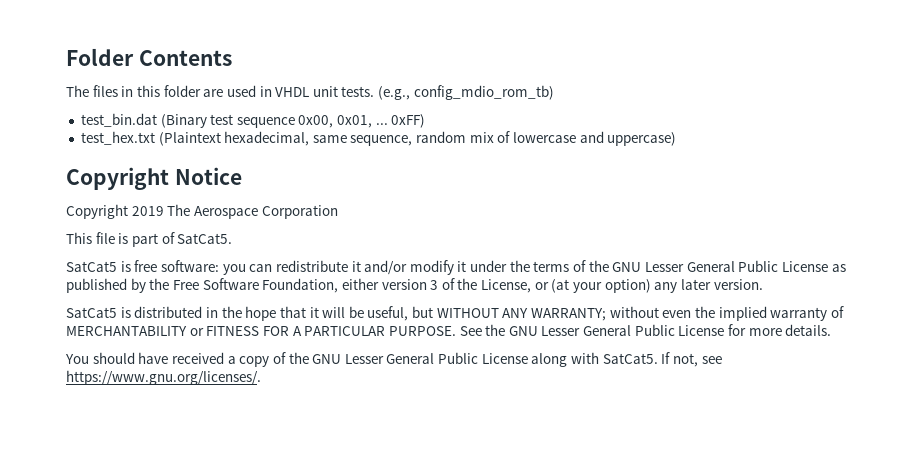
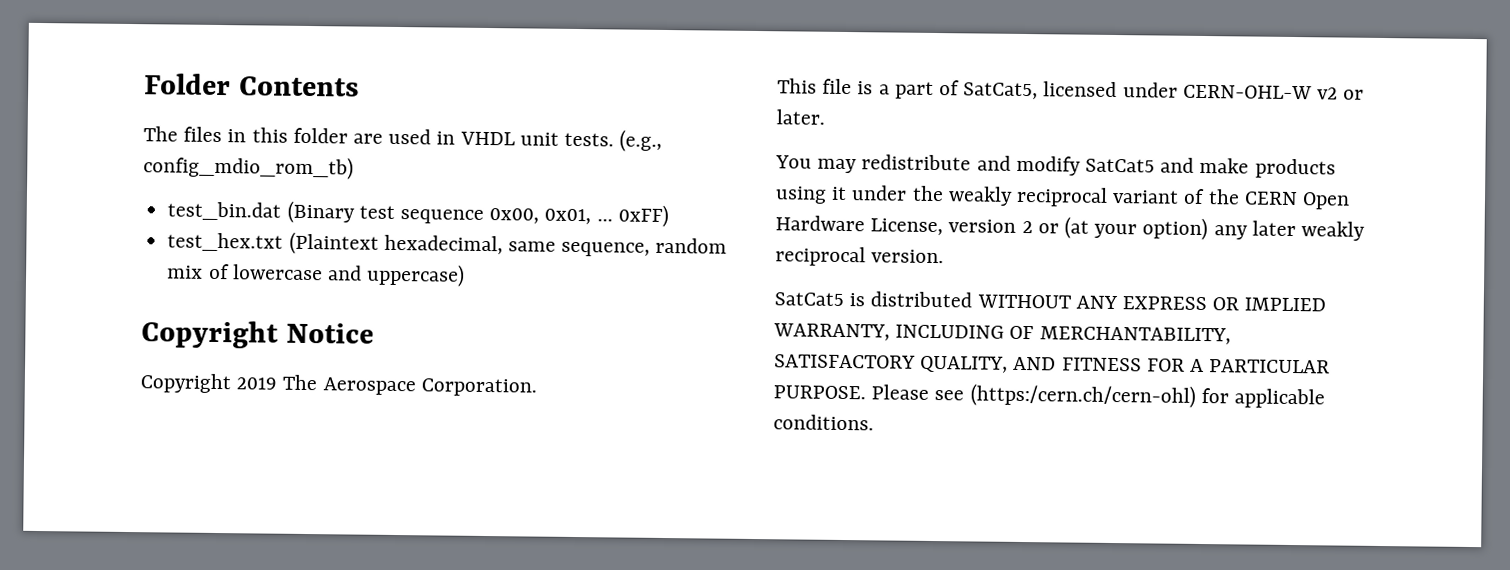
[261,205,338,219] Corporation -> [420,378,537,397] Corporation.
(129, 238) none -> [878,84,890,95] a
[177,233,233,244] [66,260,846,275] [66,278,532,293] SatCat5. // SatCat5 is free software: you can redistribute it and/or modify it under the terms of the GNU Lesser General Public License as published by the Free Software Foundation, either version 3 of the License, -> [963,81,1365,100] [776,109,825,125] [775,154,1336,179] [775,185,1351,210] [775,215,1033,236] SatCat5, licensed under CERN-OHL-W v2 or later. // You may redistribute and modify SatCat5 and make products using it under the weakly reciprocal variant of the CERN Open Hardware License, version 2
(711, 284) none -> [1301,221,1366,241] [775,246,866,267] weakly reciprocal
[205,306,844,321] [66,326,204,336] in the hope that it will be useful, but WITHOUT ANY WARRANTY; without even the implied warranty of MERCHANTABILITY or -> [976,294,1327,312] [773,323,1231,345] [774,354,1057,373] WITHOUT ANY EXPRESS OR IMPLIED WARRANTY, INCLUDING OF MERCHANTABILITY, SATISFACTORY QUALITY, AND
[459,324,832,336] [65,352,722,367] [66,370,261,385] See the GNU Lesser General Public License for more details. // You should have received a copy of the GNU Lesser General Public License along with SatCat5. If not, see https://www.gnu.org/licenses/. -> [871,383,1326,409] [773,414,874,431] Please see (https:/cern.ch/cern-ohl) for applicable conditions.

